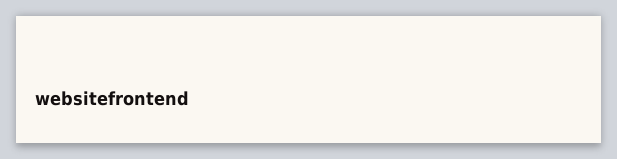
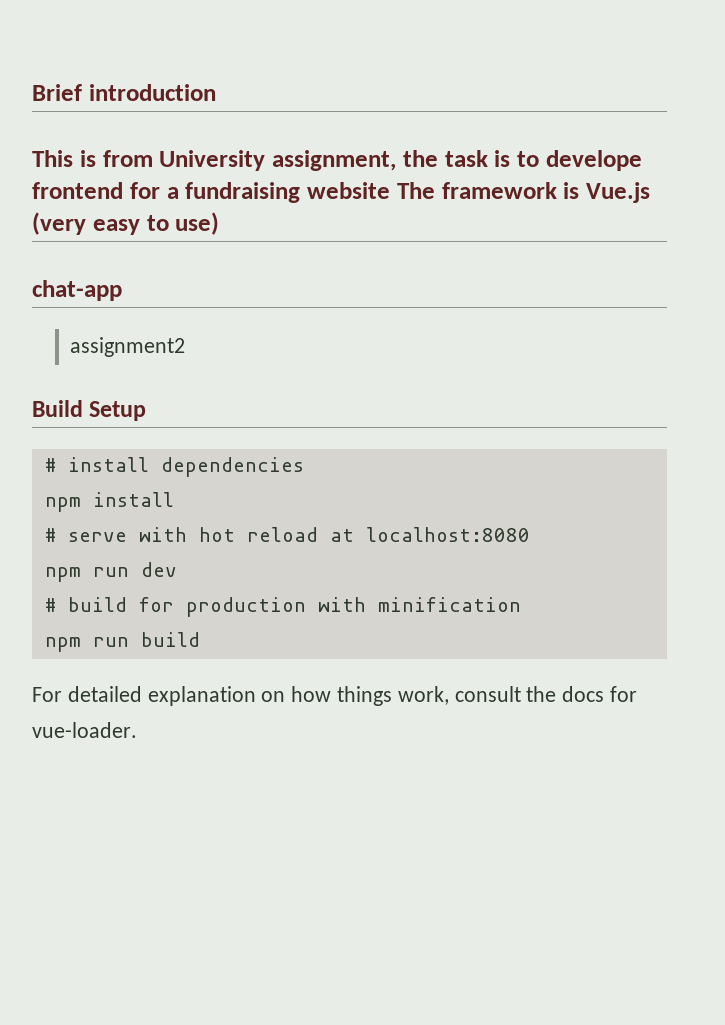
[35,91,189,106] websitefrontend -> [32,84,216,101] [32,150,642,171] [32,182,650,203] [32,212,220,235] [32,280,122,301] [70,337,186,357] [32,400,147,421] [44,457,304,477] [44,492,174,512] [44,527,530,542] [44,562,177,582] [44,597,521,617] [44,632,200,652] [32,686,638,706] [32,722,137,738] Brief introduction // This is from University assignment, the task is to develope frontend for a fundraising website The framework is Vue.js (very easy to use) // chat-app // assignment2 // Build Setup // # install dependencies // npm install // # serve with hot reload at localhost:8080 // npm run dev // # build for production with minification // npm run build // For detailed explanation on how things work, consult the docs for vue-loader.

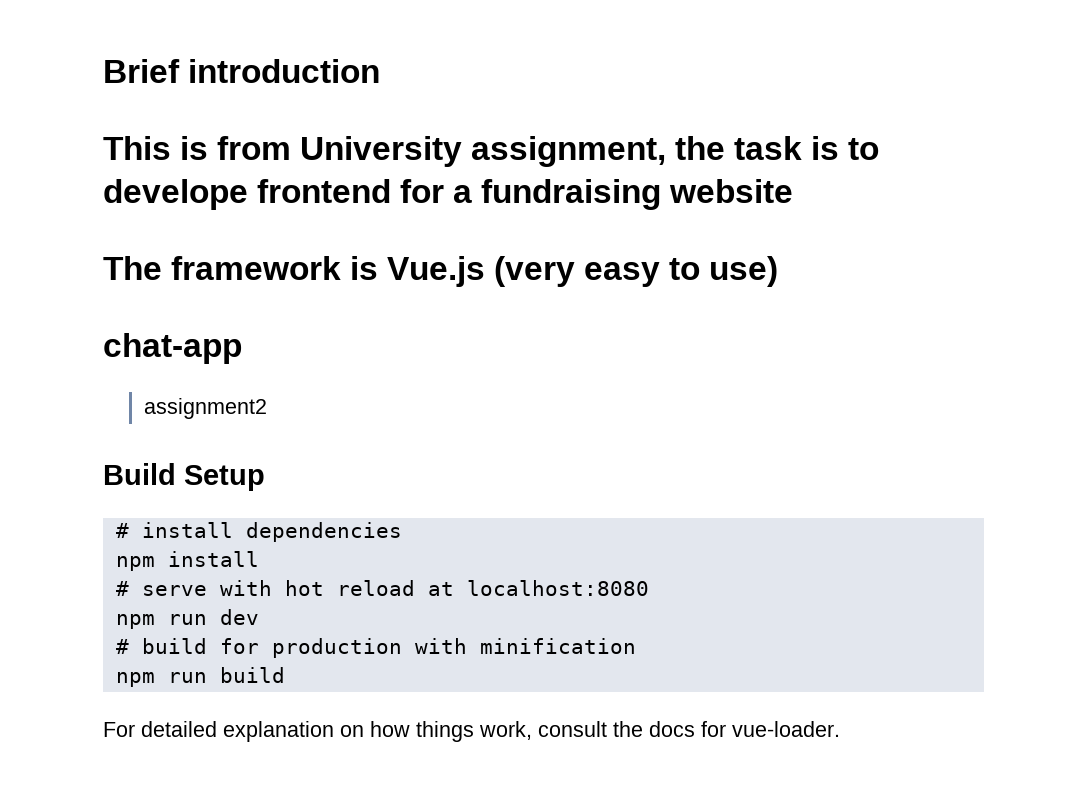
(390, 190) none -> (794, 191) //

